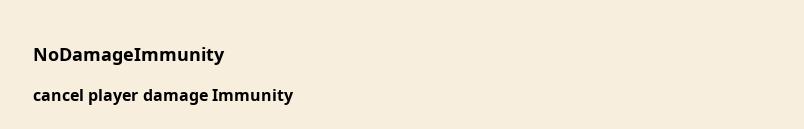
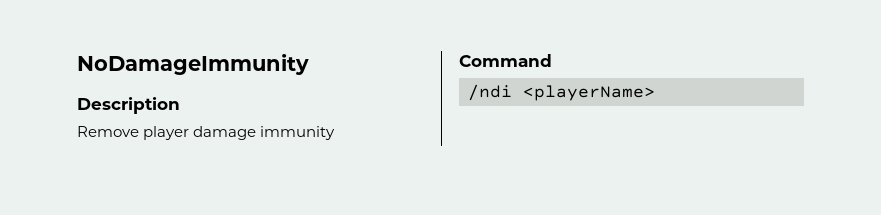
[33,89,294,105] cancel player damage Immunity -> [77,97,180,114] [77,126,336,140] [459,54,552,67] [468,84,655,101] Description // Remove player damage immunity // Command // /ndi <playerName>

